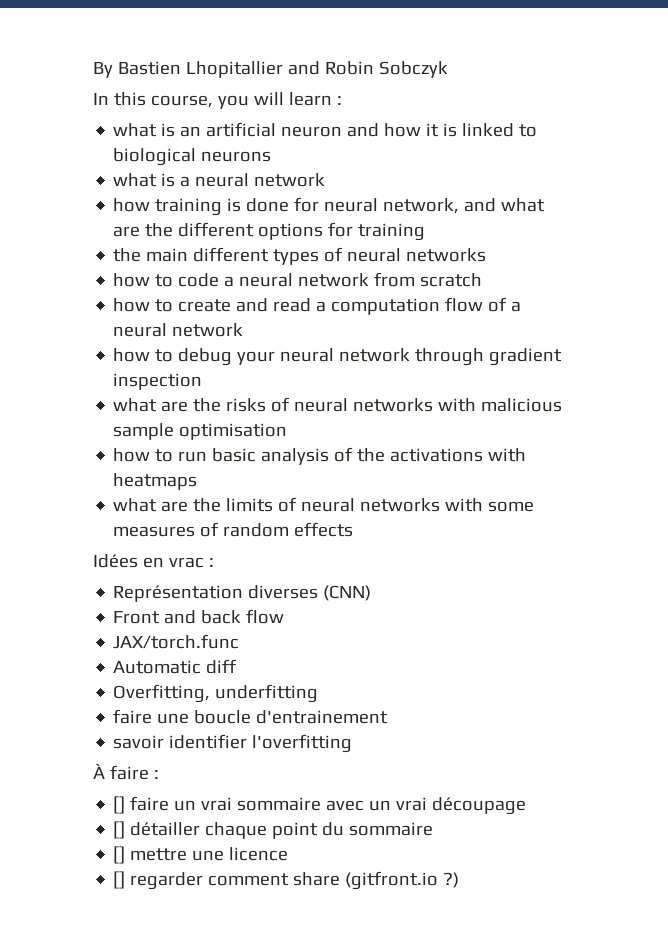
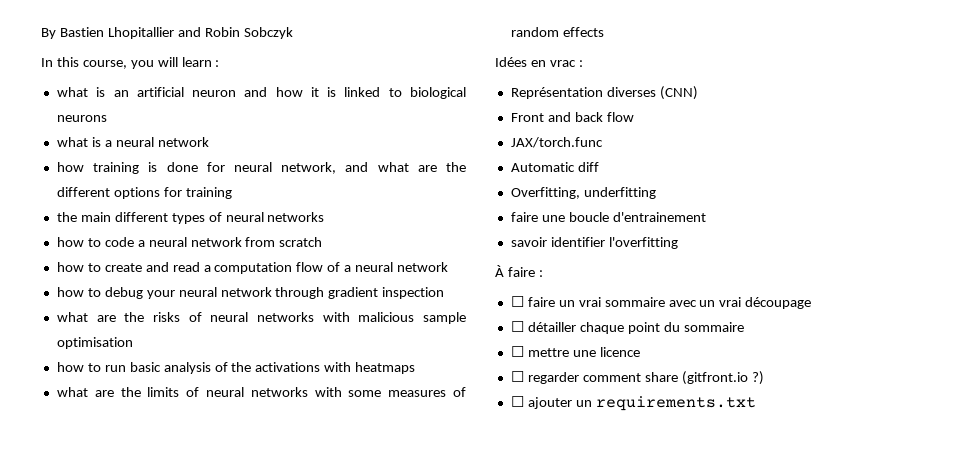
[113,796,126,814] [] -> [510,296,524,307] ☐
[113,821,126,839] [] -> [510,321,524,332] ☐
[113,846,126,864] [] -> [510,346,524,357] ☐
[113,871,126,889] [] -> [510,371,524,382] ☐
(460, 880) none -> [510,396,756,411] // ☐ ajouter un requirements.txt

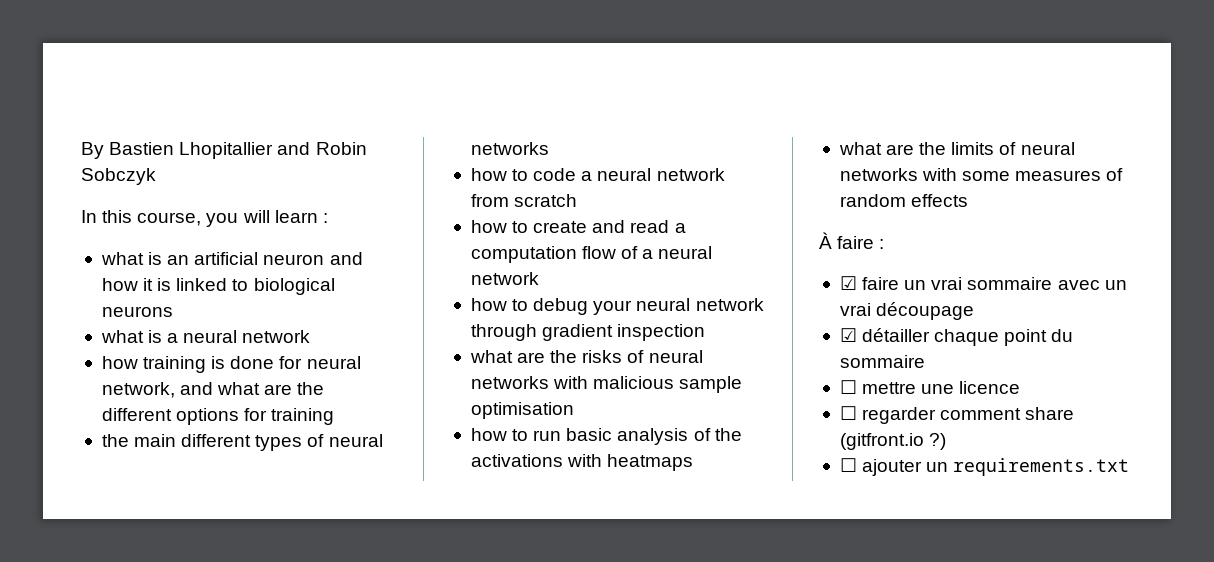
[495,57,583,67] [510,86,698,100] [510,112,634,122] [510,137,603,148] [510,162,599,172] [510,187,656,199] [510,212,706,222] [510,237,678,249] // Idées en vrac : // Représentation diverses (CNN) // Front and back flow // JAX/torch.func // Automatic diff // Overfitting, underfitting // faire une boucle d'entrainement // savoir identifier l'overfitting -> (969, 200) none
[510,296,524,307] ☐ -> [839,276,857,290] ☑
[510,321,524,332] ☐ -> [839,328,857,342] ☑

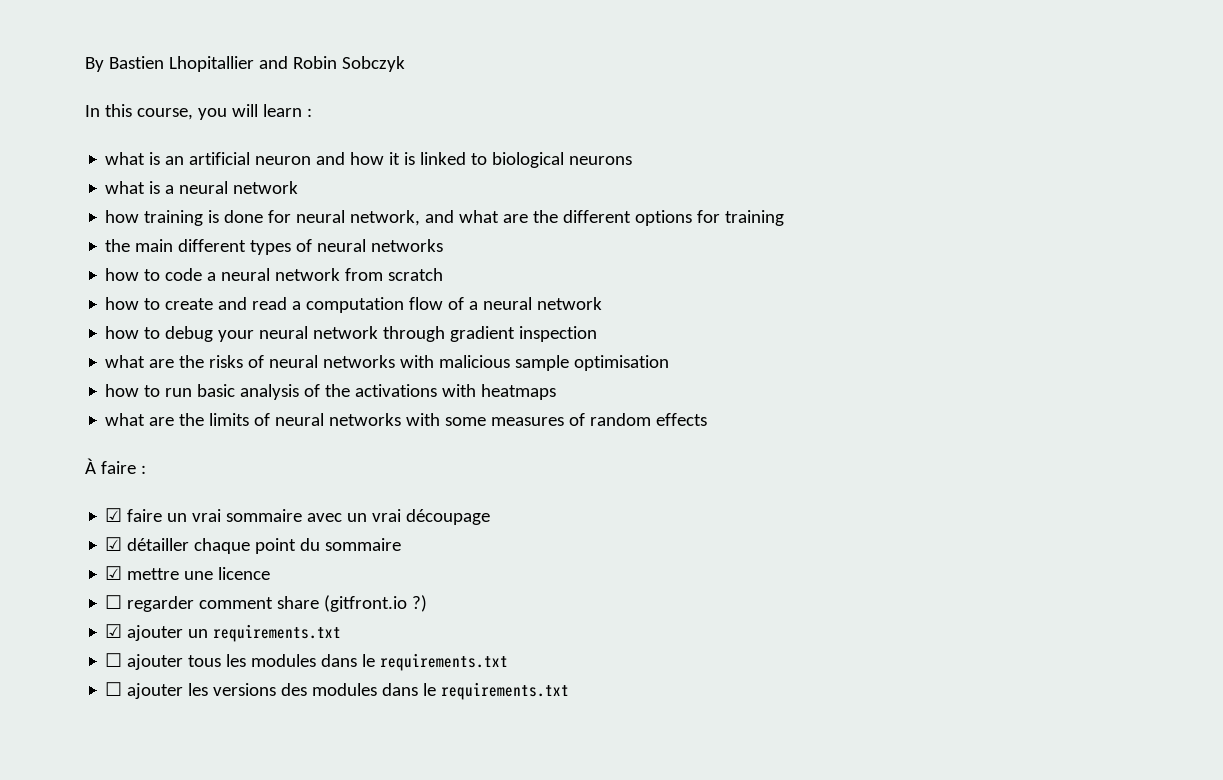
[839,380,857,394] ☐ -> [105,566,123,580] ☑
[839,458,857,472] ☐ -> [105,624,123,638] ☑
(1130, 467) none -> [105,653,509,671] [105,682,570,700] // ☐ ajouter tous les modules dans le requirements.txt // ☐ ajouter les versions des modules dans le requirements.txt

